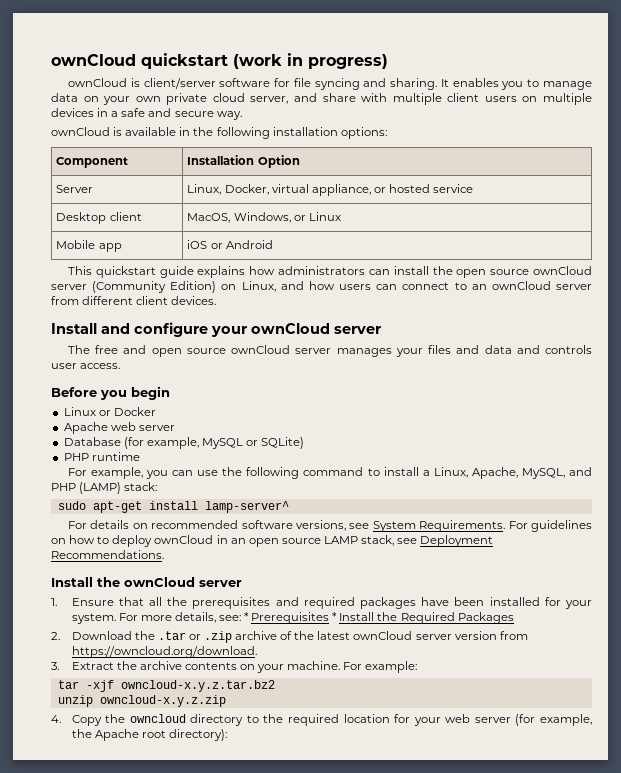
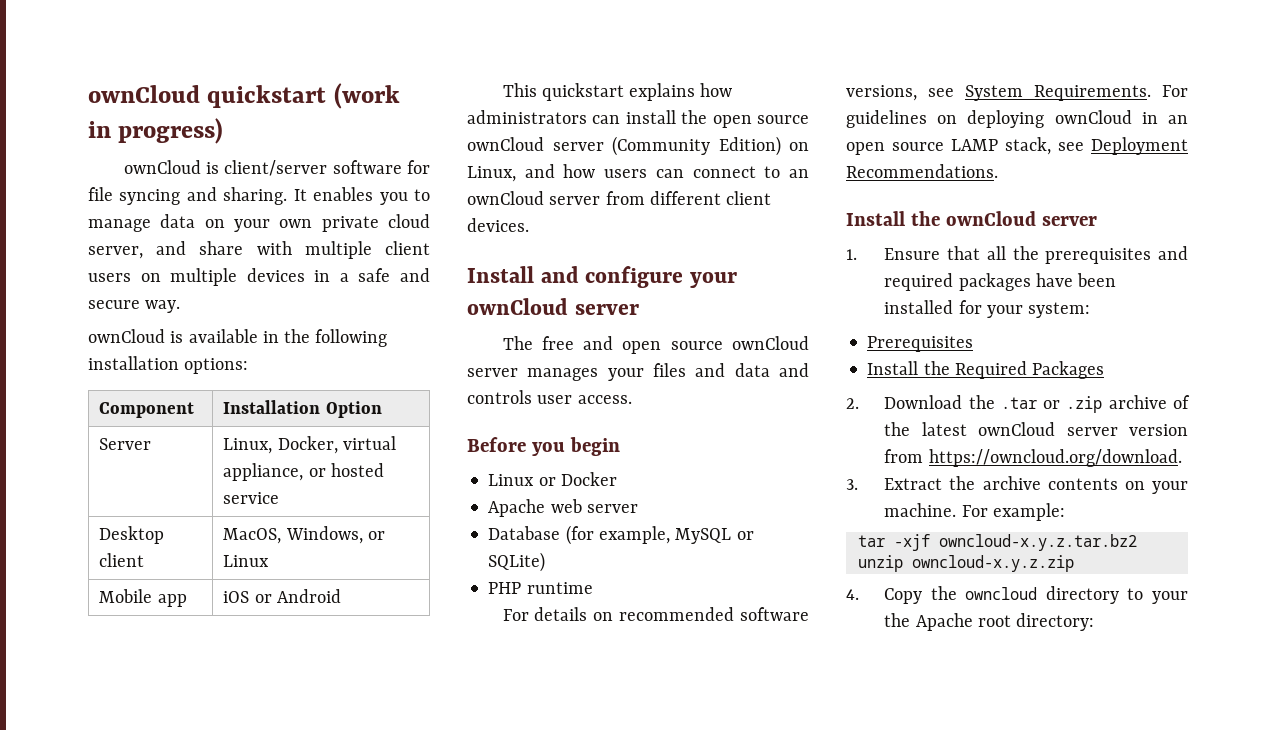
[159,266,194,278] guide -> (624, 92) none
[67,467,592,479] [51,482,158,494] [57,501,289,513] // For example, you can use the following command to install a Linux, Apache, MySQL, and PHP (LAMP) stack: // sudo apt-get install lamp-server^ -> (593, 588) none
[69,535,153,547] how to deploy -> [967,110,1045,128] deploying
[71,612,250,624] system. For more details, see: * -> [1028,302,1091,318] system: //
[332,612,338,621] * -> (974, 344) //
[263,714,592,726] the required location for your web server (for example, -> [1152,591,1188,604] your
[168,729,227,741] directory): -> [1016,613,1095,631] directory:

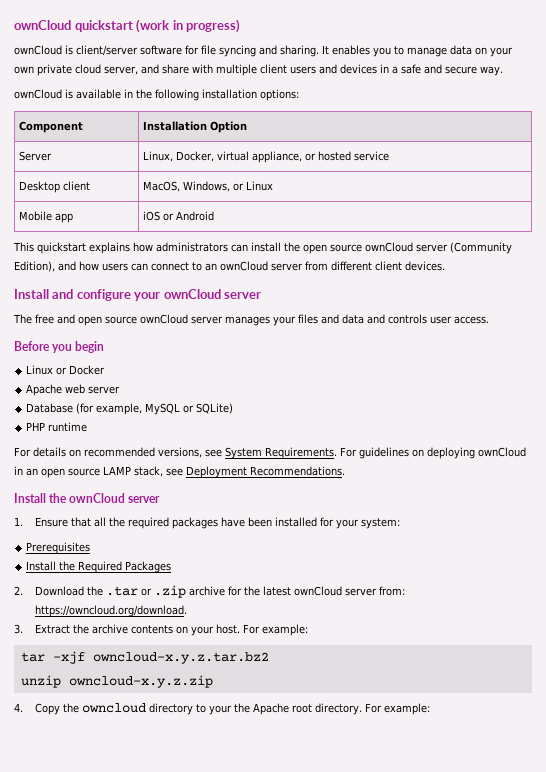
[140,268,238,286] on multiple -> [319,64,337,74] and
[718,136,809,156] [467,166,516,182] Edition) on Linux, -> [14,261,55,272] Edition),
[740,607,809,621] software -> (155, 452) none
[1045,246,1188,264] prerequisites and -> (126, 522) none
[1173,395,1190,409] of -> [228,586,243,596] for
[1129,424,1188,436] [884,449,924,463] version from -> [379,586,406,596] from:
[884,503,957,517] machine. -> [216,624,241,634] host.
[1016,613,1095,631] directory: -> [315,703,430,715] directory. For example:

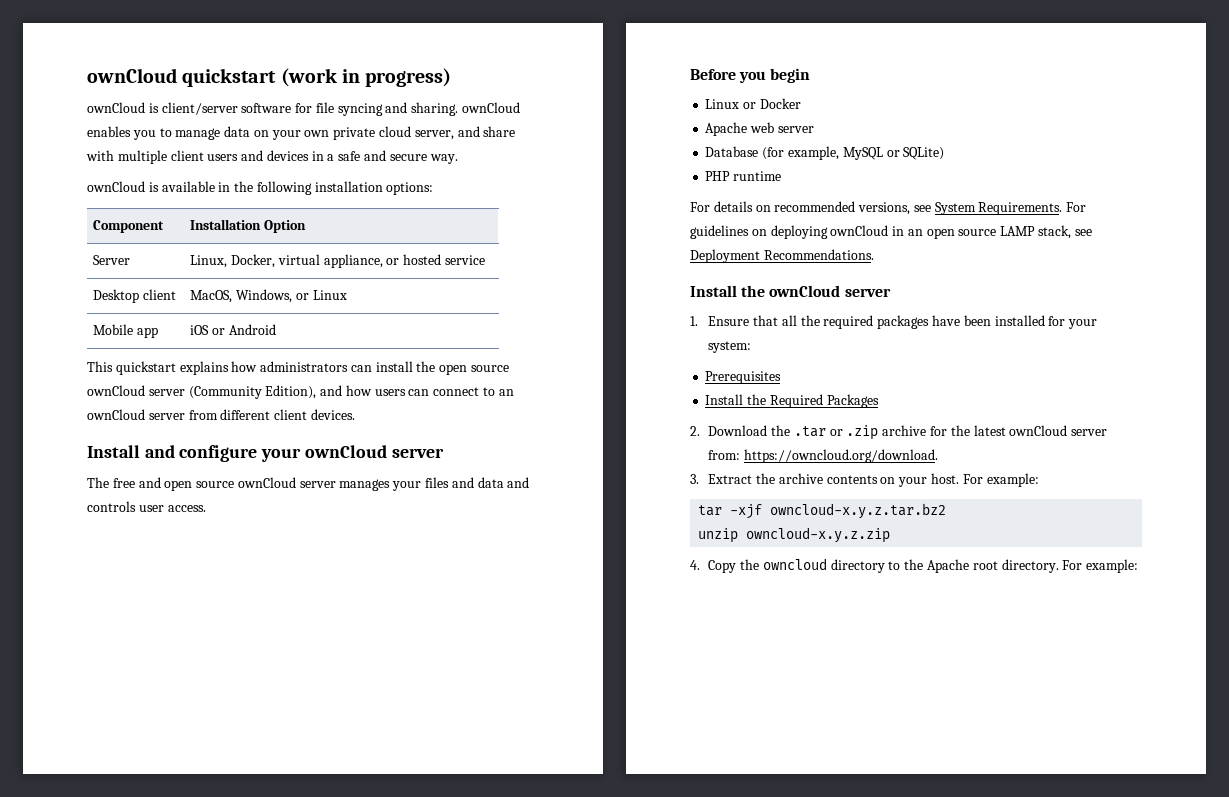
[322,45,329,54] It -> [462,102,521,113] ownCloud
[209,705,233,715] your -> (901, 565) none

